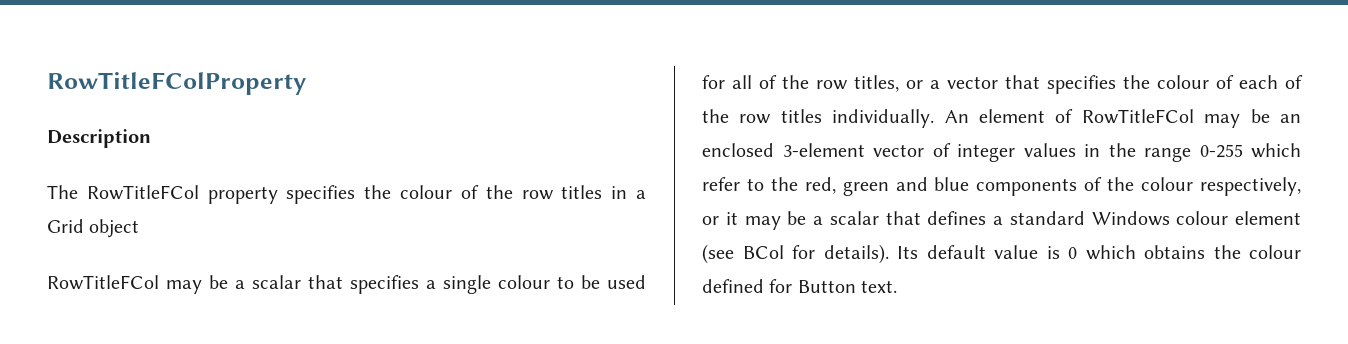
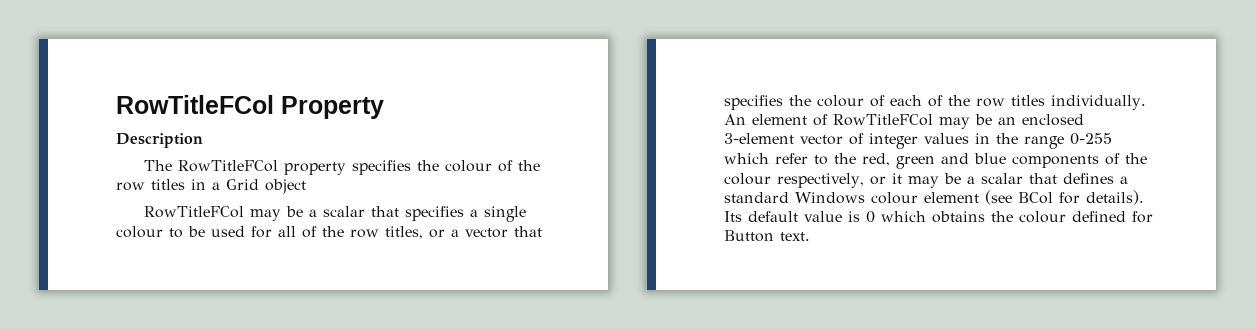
[47,72,306,95] RowTitleFColProperty -> [116,95,384,119] RowTitleFCol Property

